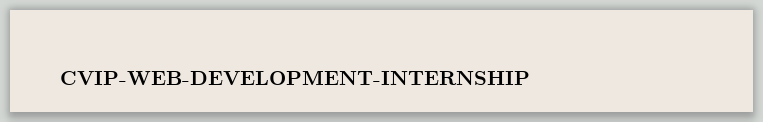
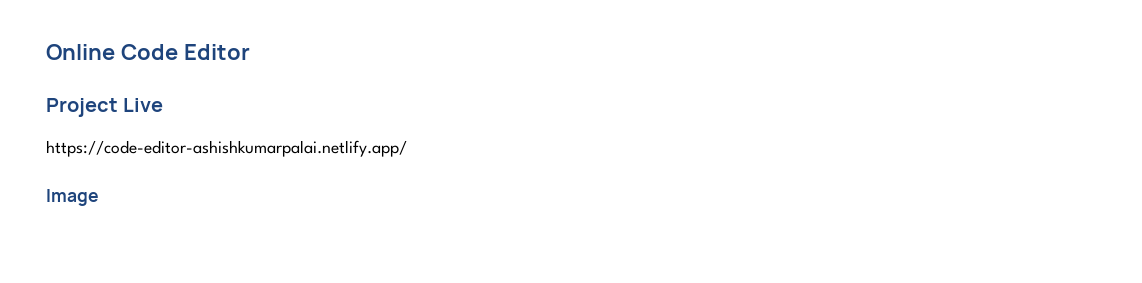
[60,70,530,85] CVIP-WEB-DEVELOPMENT-INTERNSHIP -> [46,44,250,60] [46,98,164,117] [46,140,407,157] [46,189,99,206] Online Code Editor // Project Live // https://code-editor-ashishkumarpalai.netlify.app/ // Image

